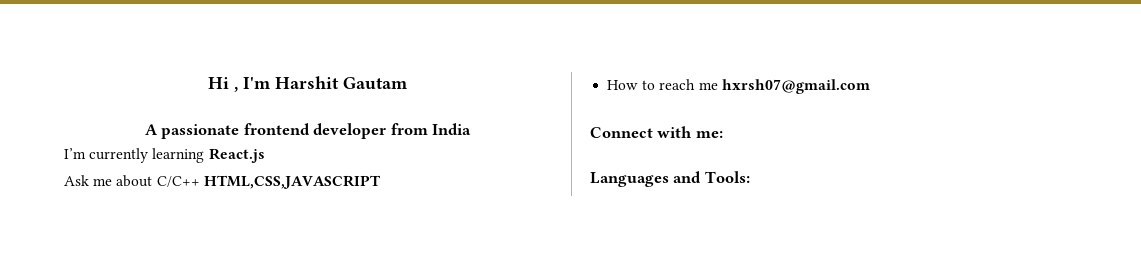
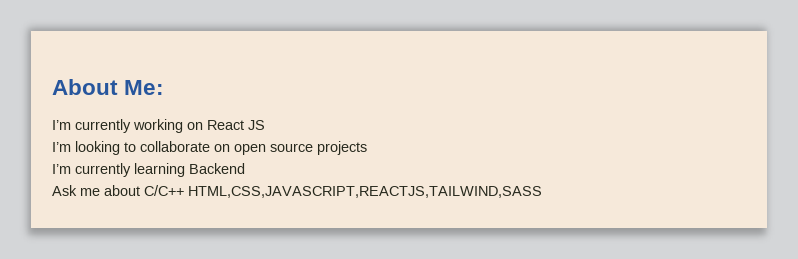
[208,76,408,92] [144,123,472,139] Hi , I'm Harshit Gautam // A passionate frontend developer from India -> [52,79,165,95] [52,119,265,133] [52,141,367,155] About Me: // I’m currently working on React JS // I’m looking to collaborate on open source projects
[208,148,265,163] React.js -> [189,163,245,174] Backend
[203,175,380,189] [607,79,870,94] [590,126,723,138] [590,171,750,187] HTML,CSS,JAVASCRIPT // How to reach me hxrsh07@gmail.com // Connect with me: // Languages and Tools: -> [188,186,542,198] HTML,CSS,JAVASCRIPT,REACTJS,TAILWIND,SASS

